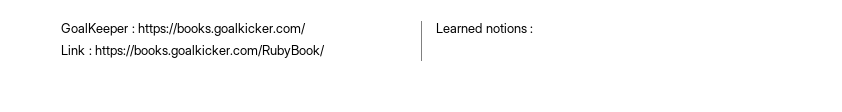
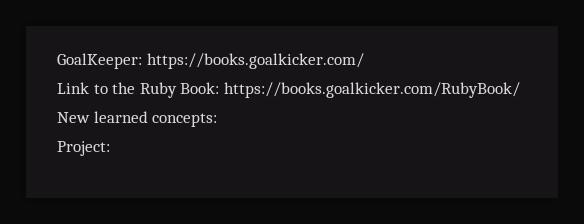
[61,23,135,36] GoalKeeper : -> [57,53,142,69] GoalKeeper:
[88,45,326,58] [436,23,534,33] : https://books.goalkicker.com/RubyBook/ // Learned notions : -> [93,82,520,98] [57,111,218,127] [57,141,110,156] to the Ruby Book: https://books.goalkicker.com/RubyBook/ // New learned concepts: // Project:

